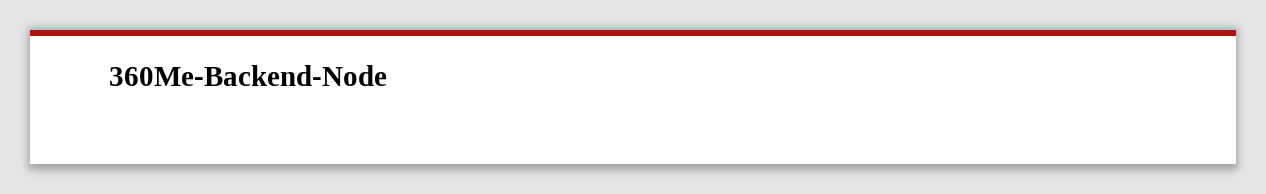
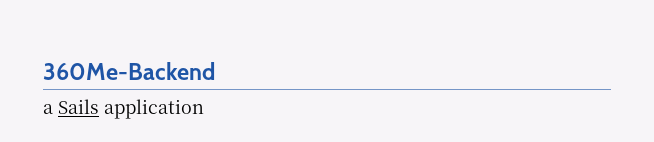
[109,65,387,86] 360Me-Backend-Node -> [43,62,215,80] [43,99,204,119] 360Me-Backend // a Sails application

